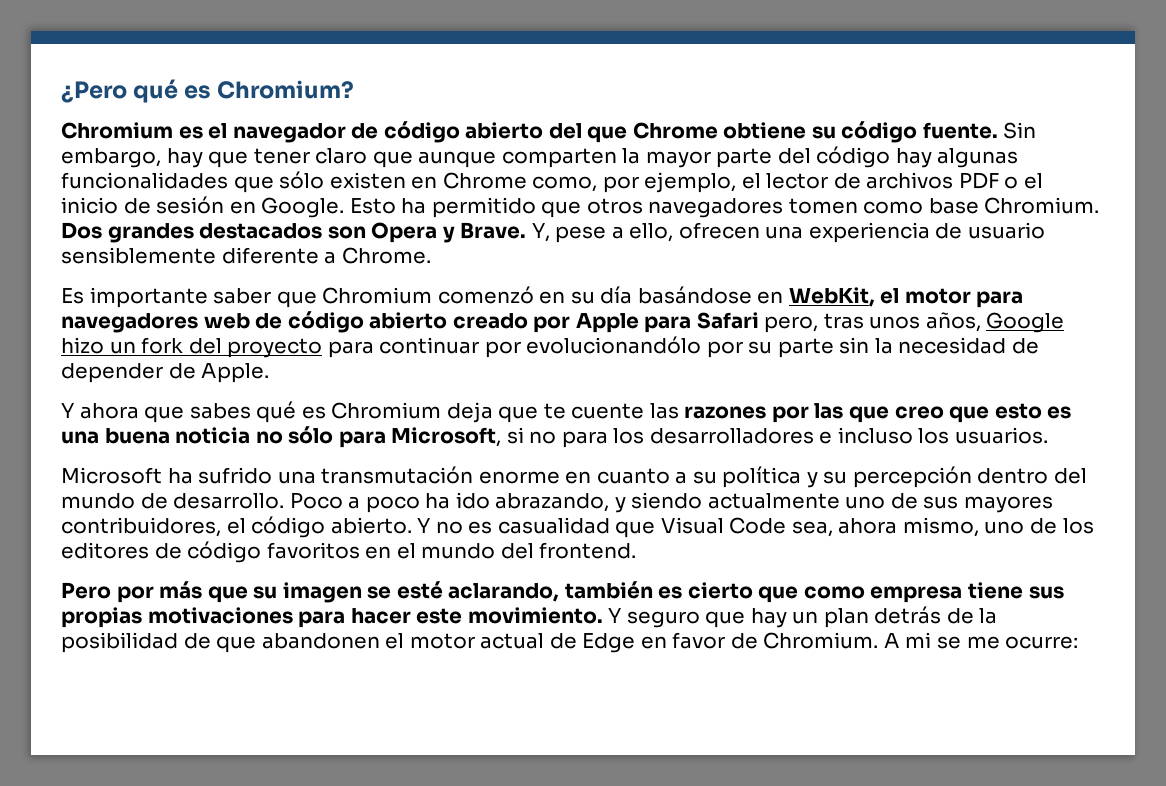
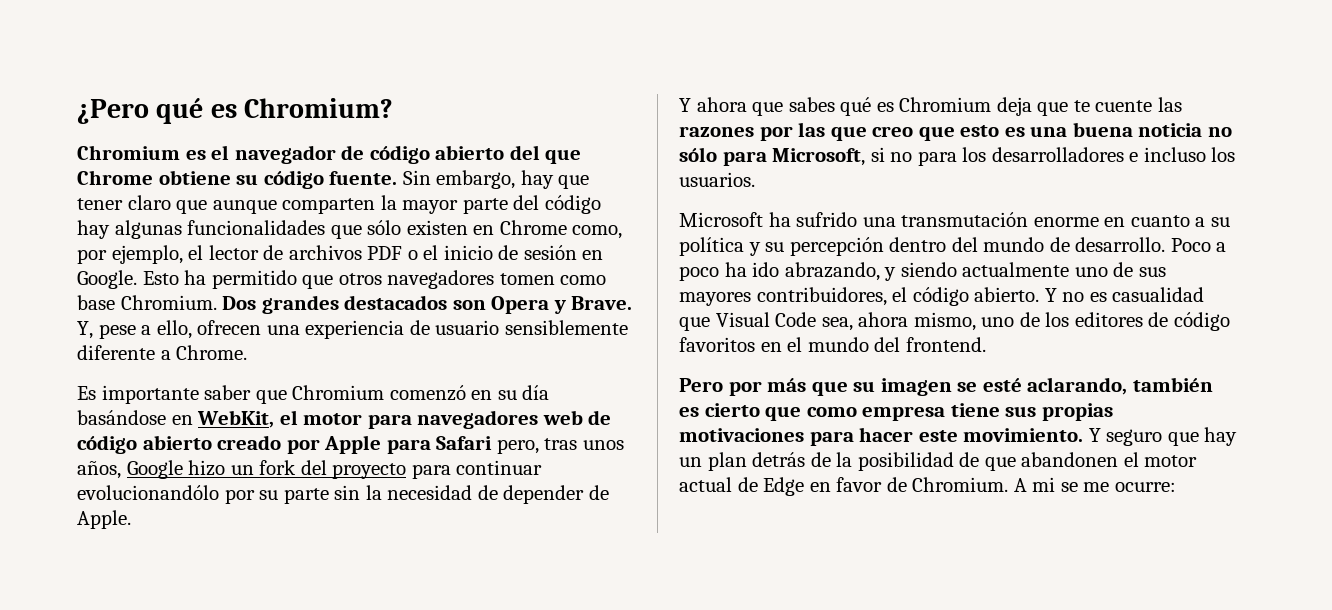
[484,341,521,358] por -> (543, 467) none

